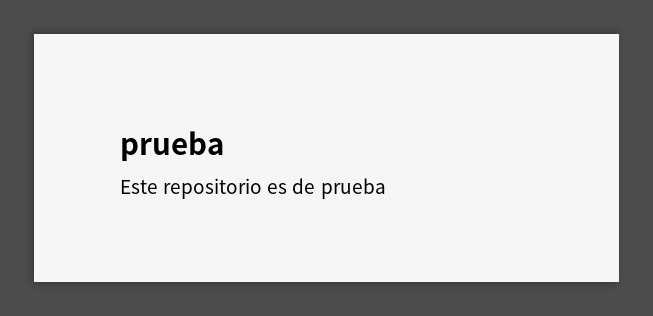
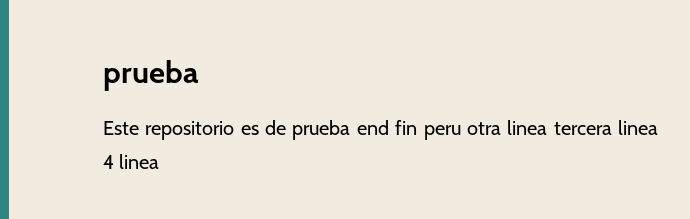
(386, 188) none -> [356,120,659,140] [103,154,160,169] end fin peru otra linea tercera linea 4 linea

